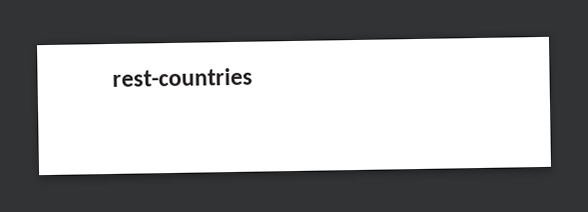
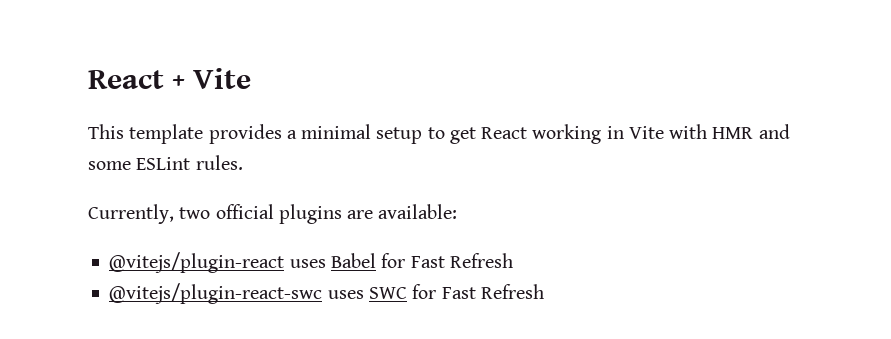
[112,67,253,87] rest-countries -> [88,68,252,89] [88,124,790,144] [88,155,243,170] [88,204,458,224] [109,252,513,273] [109,283,544,304] React + Vite // This template provides a minimal setup to get React working in Vite with HMR and some ESLint rules. // Currently, two official plugins are available: // @vitejs/plugin-react uses Babel for Fast Refresh // @vitejs/plugin-react-swc uses SWC for Fast Refresh

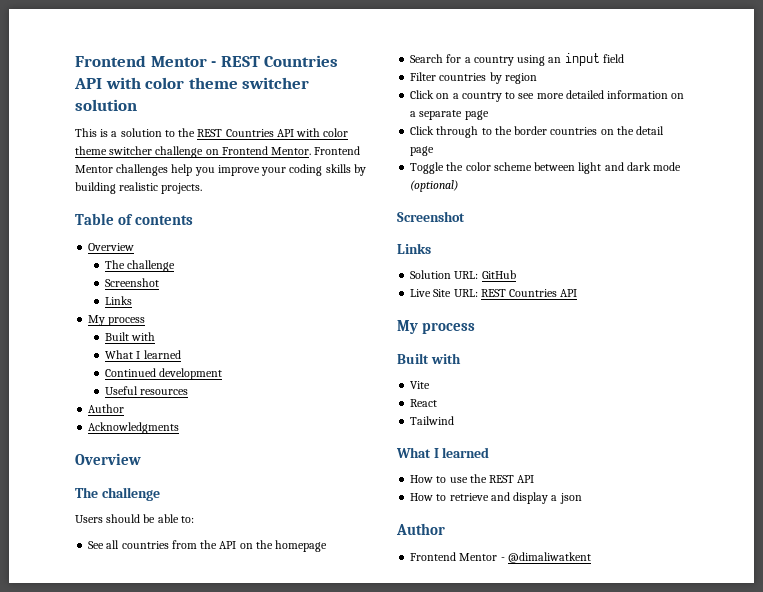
[88,68,252,89] [88,124,790,144] [88,155,243,170] [88,204,458,224] [109,252,513,273] [109,283,544,304] React + Vite // This template provides a minimal setup to get React working in Vite with HMR and some ESLint rules. // Currently, two official plugins are available: // @vitejs/plugin-react uses Babel for Fast Refresh // @vitejs/plugin-react-swc uses SWC for Fast Refresh -> [75,55,339,67] [74,77,310,89] [75,99,137,111] [75,128,349,137] [75,146,361,158] [75,164,366,176] [75,182,203,194] [75,213,194,225] [88,243,135,251] [105,260,176,272] [105,278,160,287] [105,296,133,305] [88,315,146,326] [105,332,156,341] [105,350,181,359] [105,368,223,380] [105,386,189,395] [88,404,125,413] [88,422,180,434] [75,453,141,465] [75,487,160,501] [75,514,194,523] [88,540,328,552] [410,53,624,66] [410,72,537,84] [410,90,685,102] [410,110,489,120] [410,126,665,138] [410,146,435,156] [410,162,682,174] [410,180,459,192] [397,211,465,222] [397,243,431,254] [410,270,516,279] [410,289,578,297] [397,320,476,334] [397,353,461,364] [410,381,431,389] [410,399,438,407] [410,416,455,425] [396,447,490,458] [410,474,535,483] [410,492,582,504] [396,523,445,535] [410,552,591,563] Frontend Mentor - REST Countries API with color theme switcher solution // This is a solution to the REST Countries API with color theme switcher challenge on Frontend Mentor. Frontend Mentor challenges help you improve your coding skills by building realistic projects. // Table of contents // Overview // The challenge // Screenshot // Links // My process // Built with // What I learned // Continued development // Useful resources // Author // Acknowledgments // Overview // The challenge // Users should be able to: // See all countries from the API on the homepage // Search for a country using an input field // Filter countries by region // Click on a country to see more detailed information on a separate page // Click through to the border countries on the detail page // Toggle the color scheme between light and dark mode (optional) // Screenshot // Links // Solution URL: GitHub // Live Site URL: REST Countries API // My process // Built with // Vite // React // Tailwind // What I learned // How to use the REST API // How to retrieve and display a json // Author // Frontend Mentor - @dimaliwatkent

